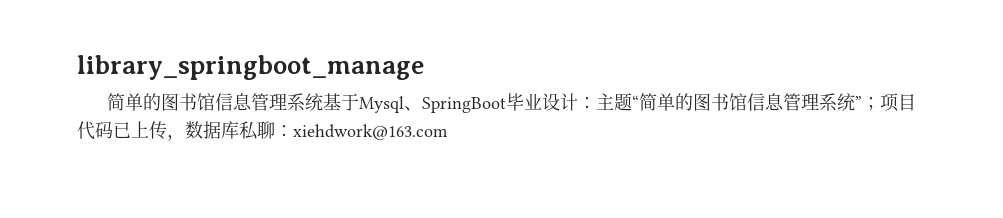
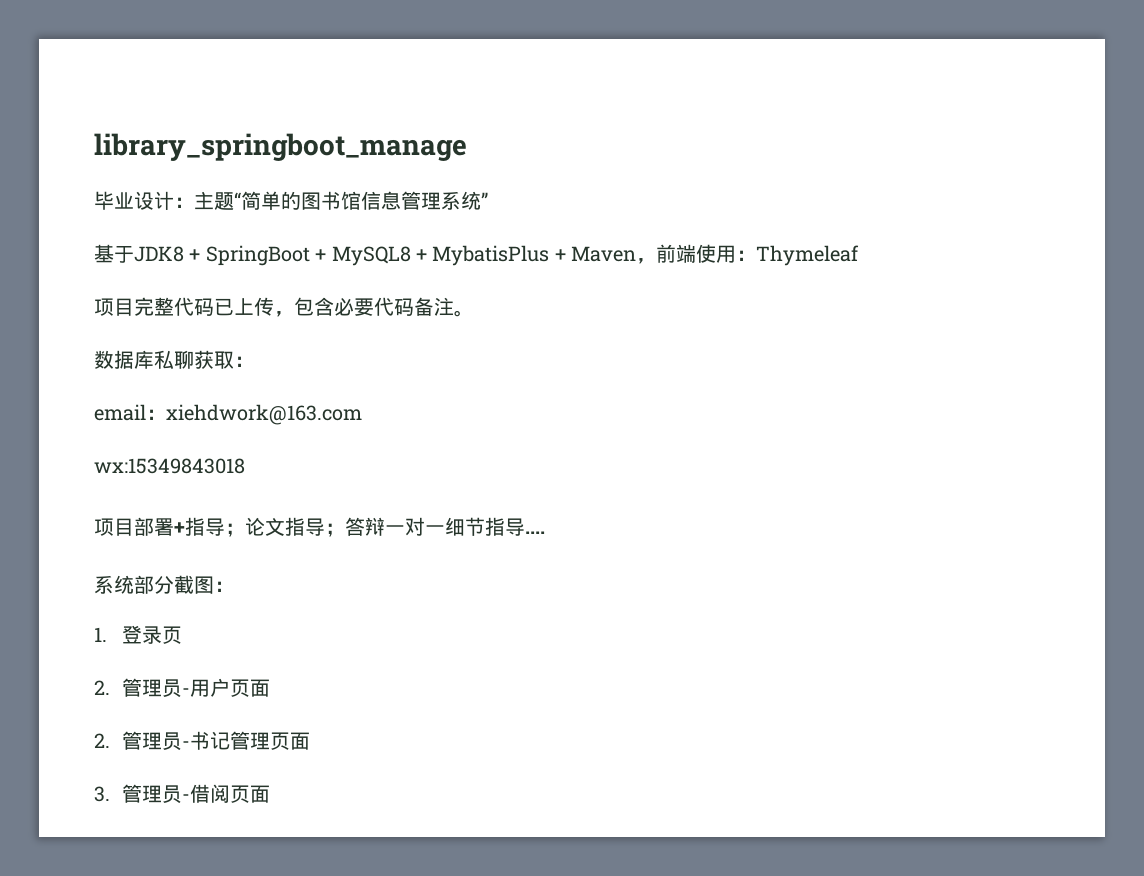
[106,93,506,113] 简单的图书馆信息管理系统基于Mysql、SpringBoot -> (467, 147) none
[861,93,916,112] [77,121,448,141] ；项目代码已上传，数据库私聊：xiehdwork@163.com -> [94,244,860,266] [94,297,474,317] [94,350,254,369] [94,404,362,425] [94,458,245,474] [94,517,545,537] [94,575,234,594] [94,625,183,644] [94,678,271,698] [94,731,311,751] [94,784,271,804] // 基于JDK8 + SpringBoot + MySQL8 + MybatisPlus + Maven，前端使用：Thymeleaf // 项目完整代码已上传，包含必要代码备注。 // 数据库私聊获取： // email：xiehdwork@163.com // wx:15349843018 // 项目部署+指导；论文指导；答辩一对一细节指导.... // 系统部分截图： // 1.登录页 // 2.管理员-用户页面 // 2.管理员-书记管理页面 // 3.管理员-借阅页面

